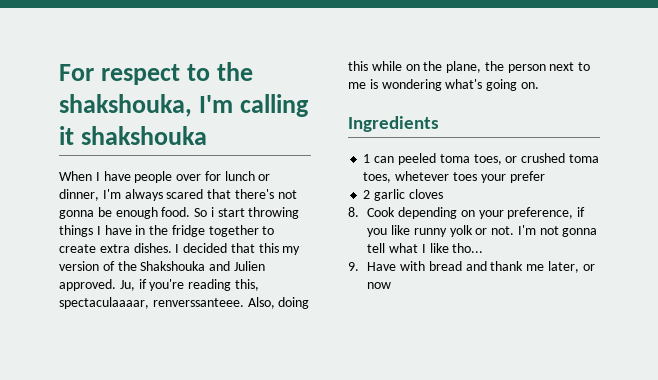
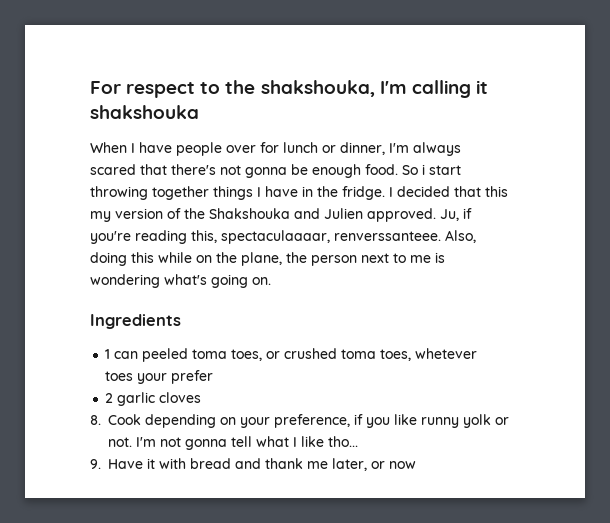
(300, 213) none -> [152,186,209,200] together
[171,225,275,237] [59,243,172,253] fridge together to create extra dishes. -> [342,186,385,200] fridge.
(397, 266) none -> [147,458,155,469] it

